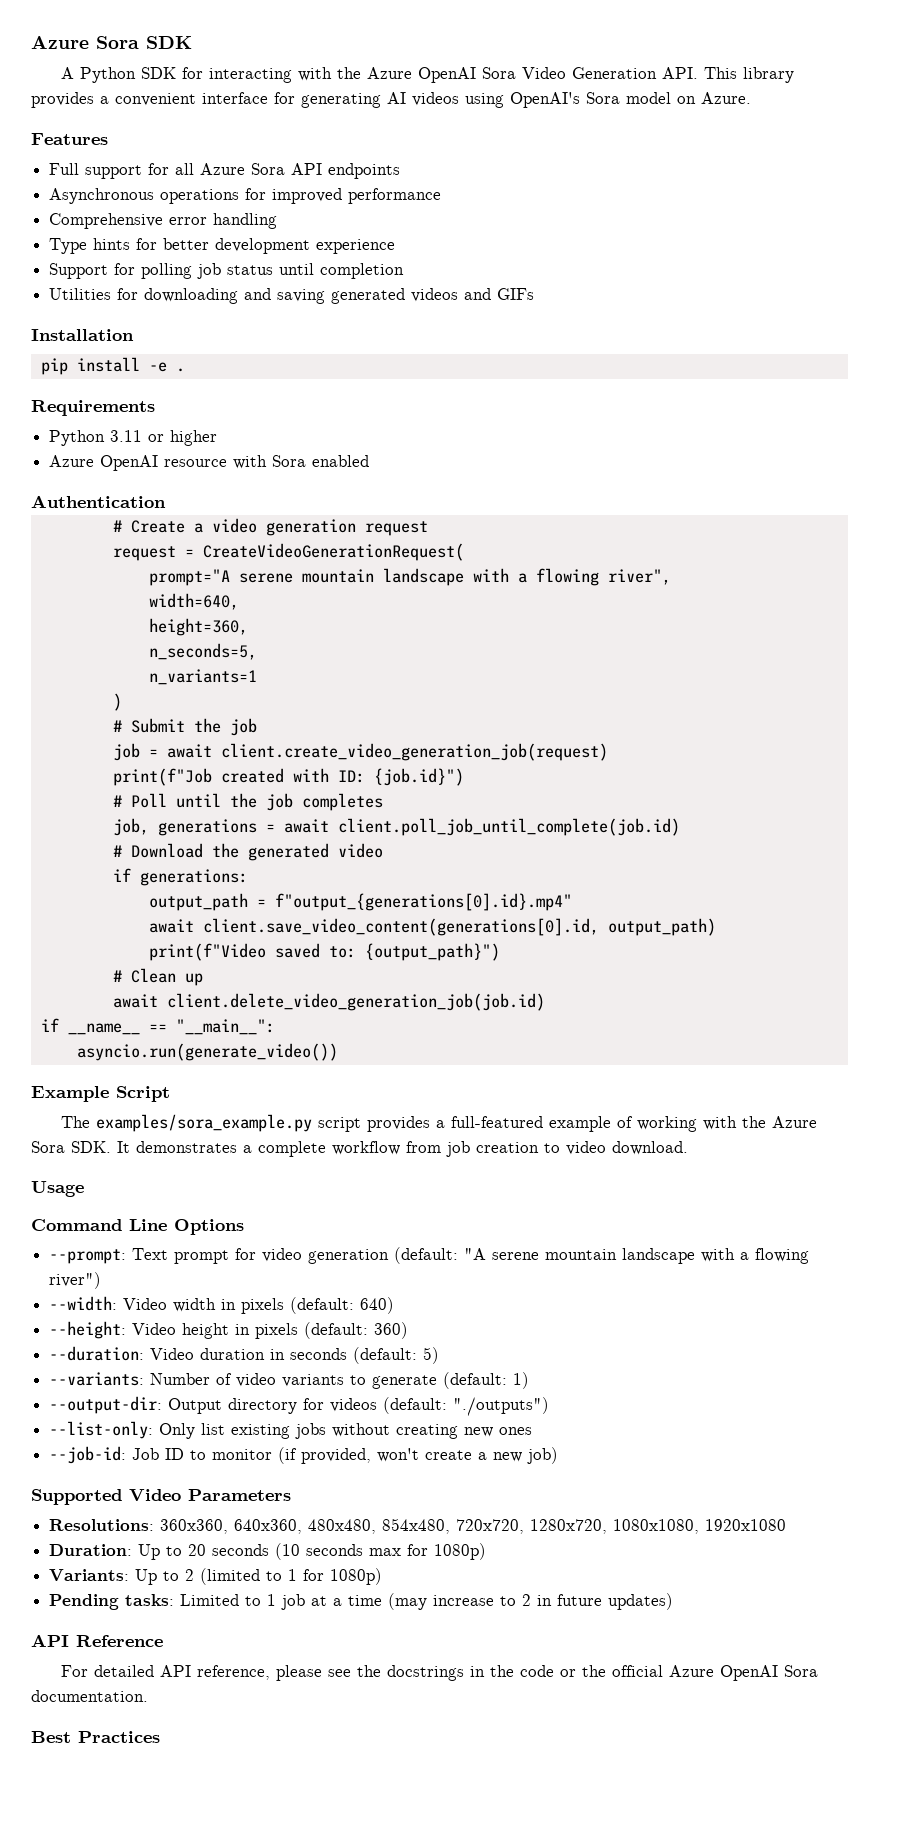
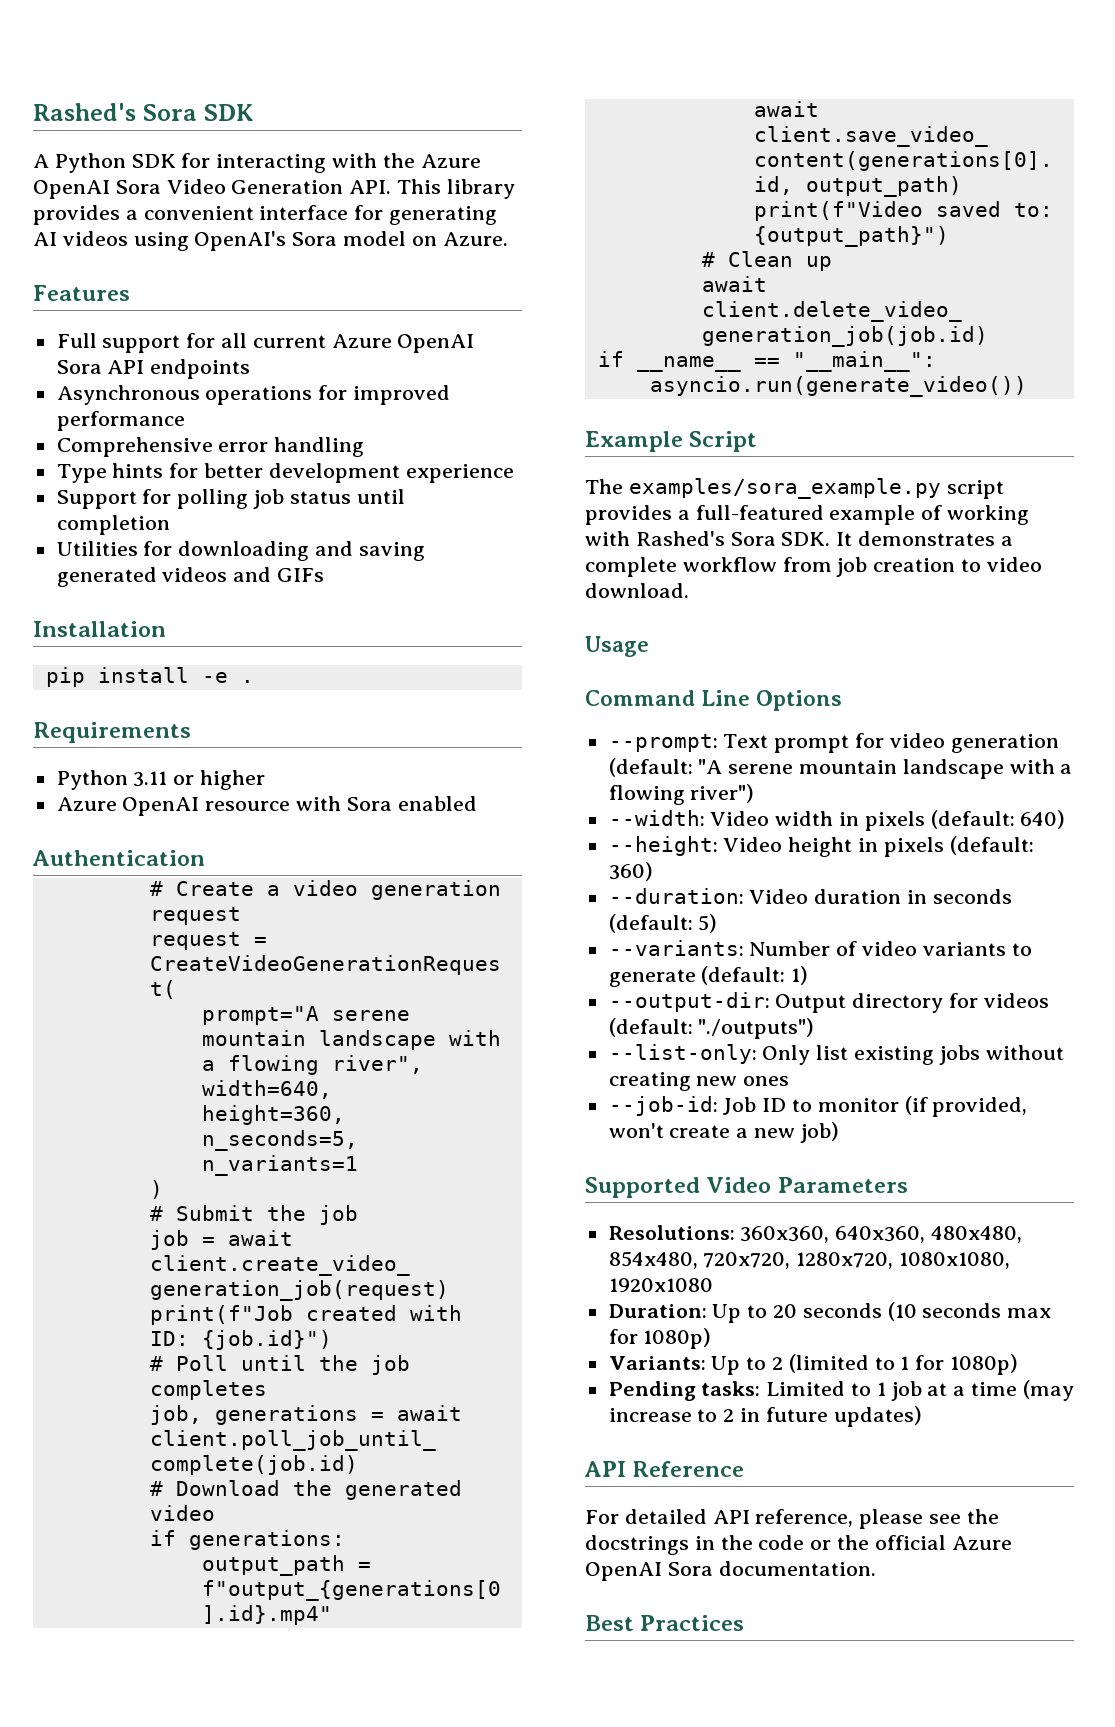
[31,36,89,49] Azure -> [33,103,136,121] Rashed's
[200,163,246,175] Azure -> [252,334,475,353] current Azure OpenAI
[742,1116,818,1128] the Azure -> [635,531,725,546] Rashed's

